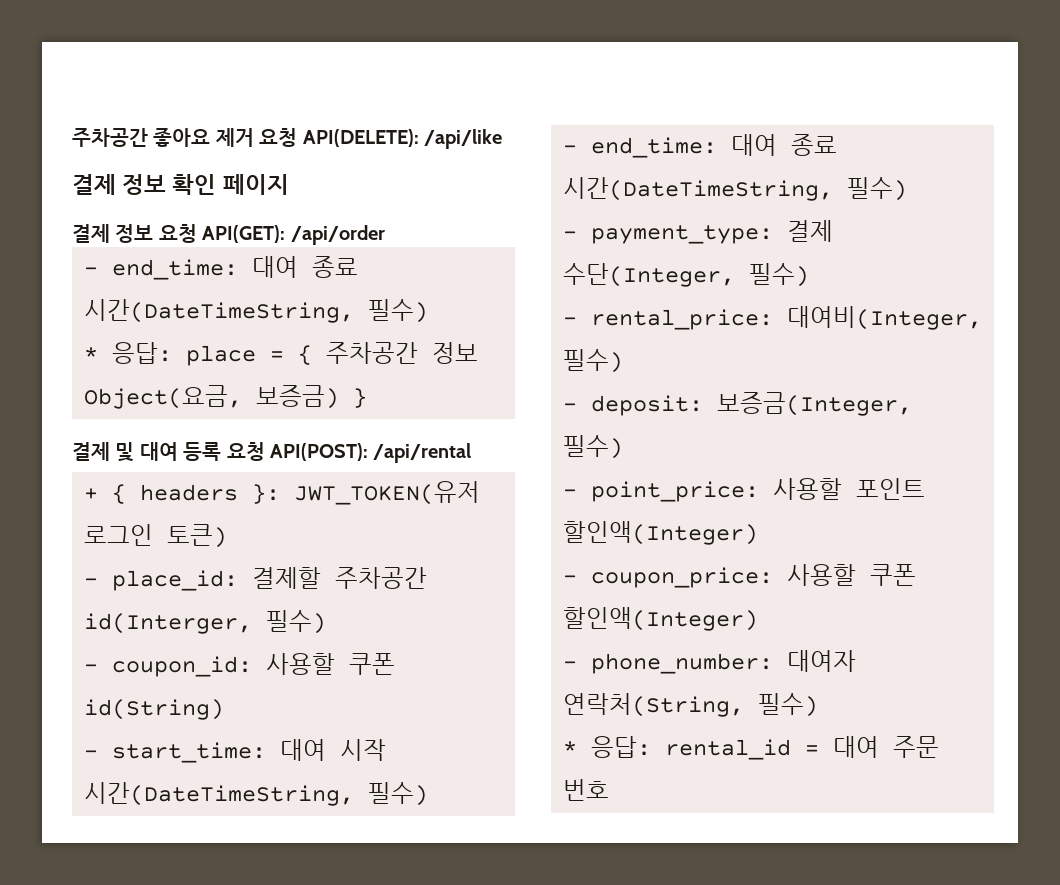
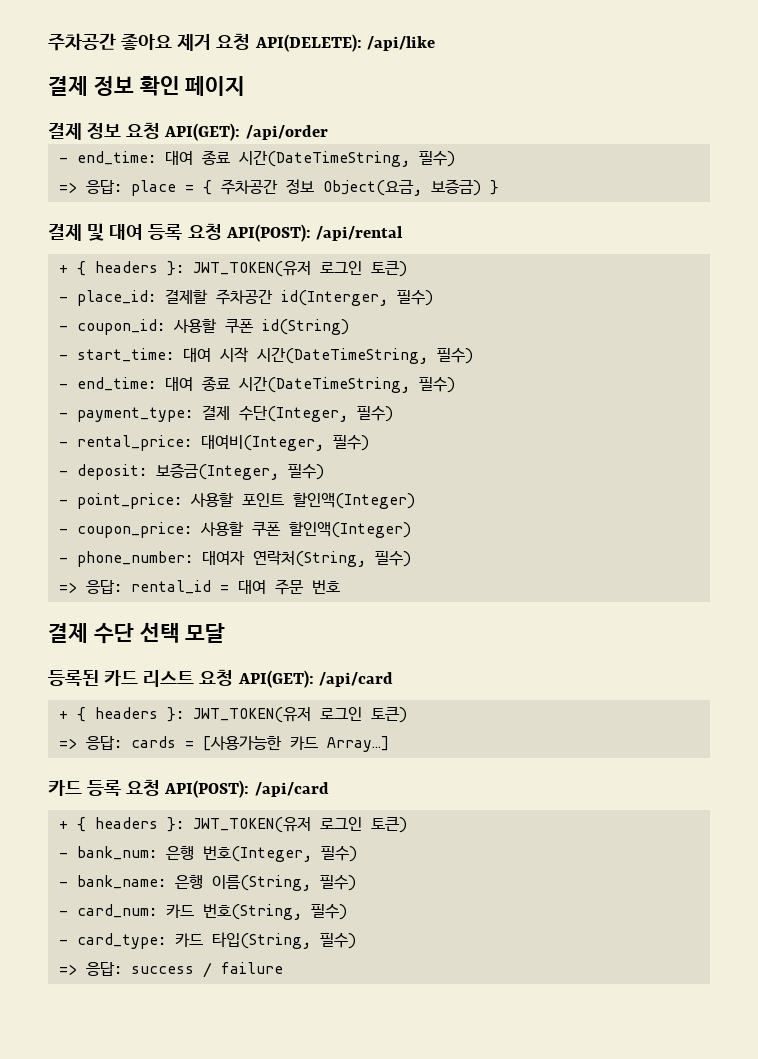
[84,347,98,361] * -> [58,182,77,193] =>
[563,741,577,755] * -> [58,582,77,593] =>
(609, 790) none -> [48,622,226,644] [48,669,393,688] [58,707,407,723] [58,735,389,752] [48,779,329,798] [58,817,407,833] [58,845,357,862] [58,874,356,891] [58,904,347,920] [58,932,356,949] [58,962,283,978] // 결제 수단 선택 모달 // 등록된 카드 리스트 요청 API(GET): /api/card // + { headers }: JWT_TOKEN(유저 로그인 토큰) // => 응답: cards = [사용가능한 카드 Array…] // 카드 등록 요청 API(POST): /api/card // + { headers }: JWT_TOKEN(유저 로그인 토큰) // - bank_num: 은행 번호(Integer, 필수) // - bank_name: 은행 이름(String, 필수) // - card_num: 카드 번호(String, 필수) // - card_type: 카드 타입(String, 필수) // => 응답: success / failure

